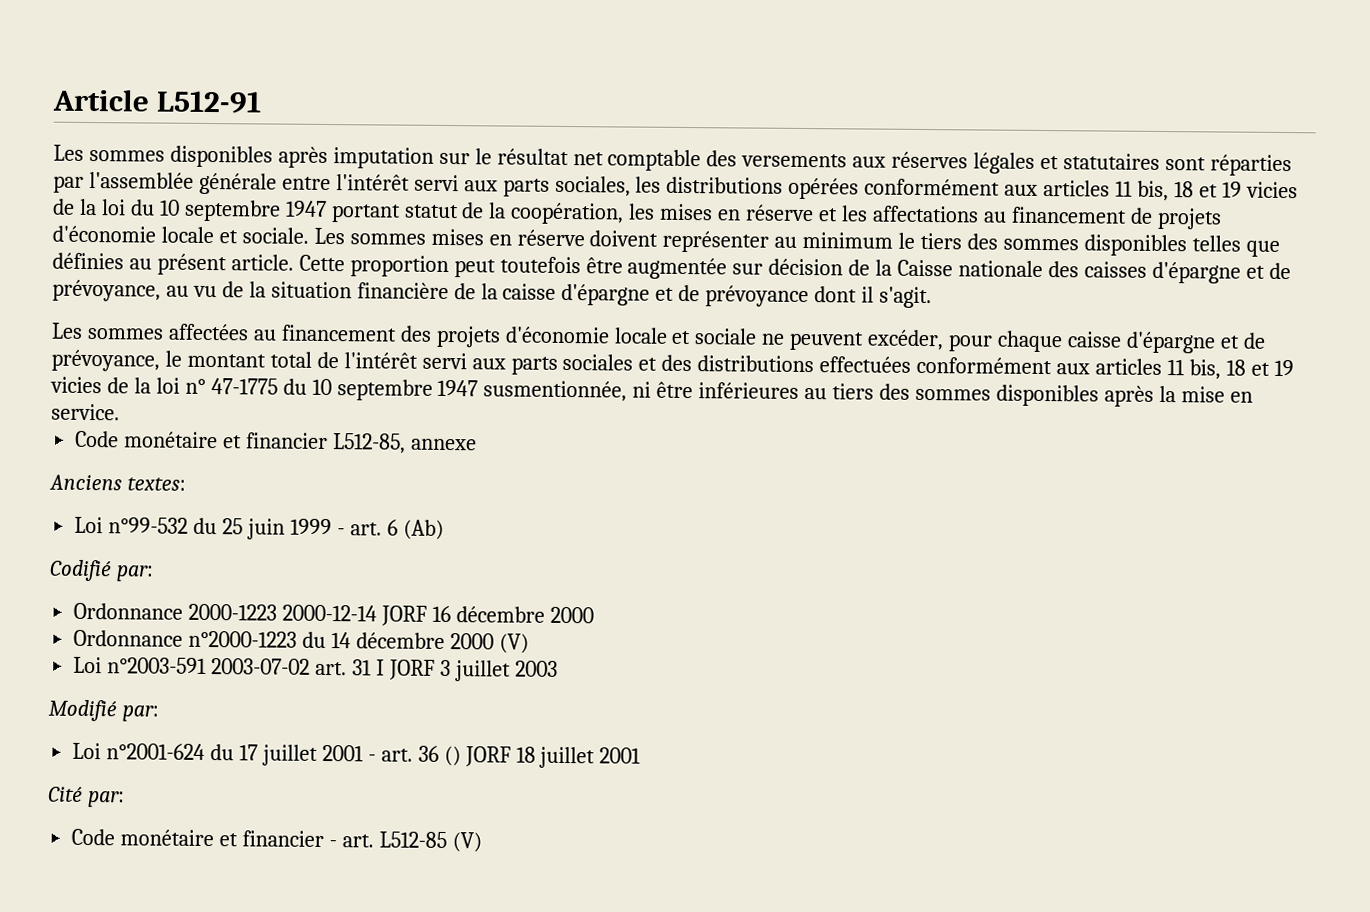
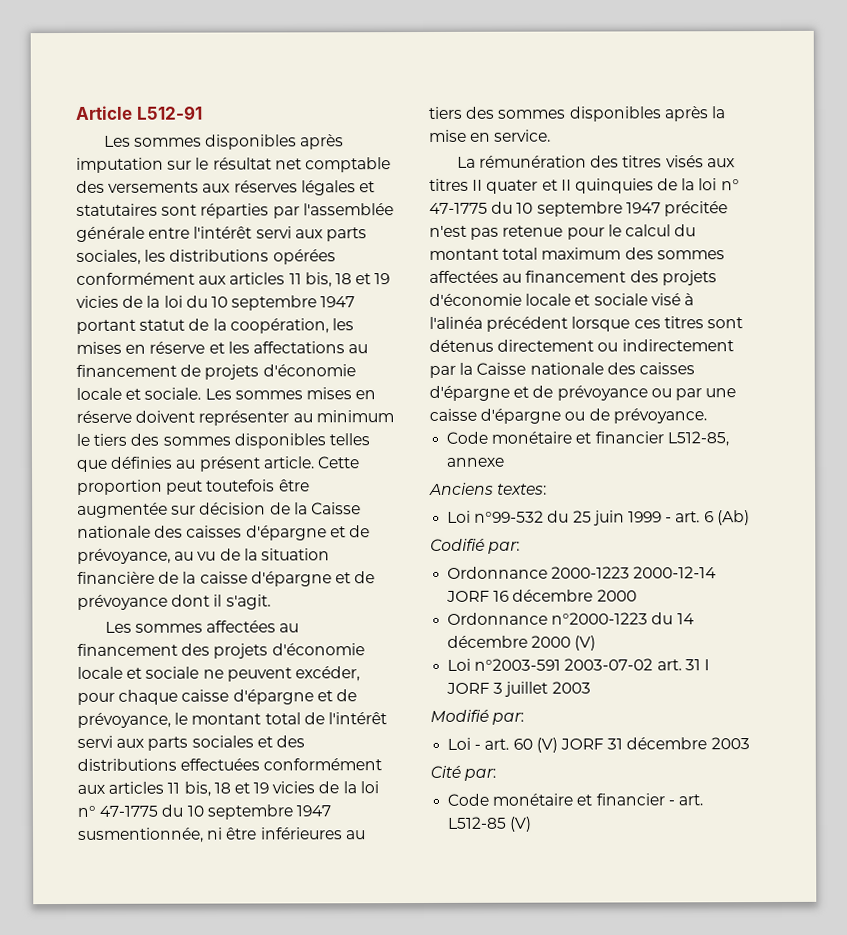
(120, 412) none -> [456,155,735,168] [429,178,740,194] [429,201,728,217] [429,224,697,240] [429,247,725,260] [429,270,717,286] [429,293,694,306] [429,316,743,332] [429,339,734,352] [429,362,695,378] [429,385,737,401] [429,408,707,424] // La rémunération des titres visés aux titres II quater et II quinquies de la loi n° 47-1775 du 10 septembre 1947 précitée n'est pas retenue pour le calcul du montant total maximum des sommes affectées au financement des projets d'économie locale et sociale visé à l'alinéa précédent lorsque ces titres sont détenus directement ou indirectement par la Caisse nationale des caisses d'épargne et de prévoyance ou par une caisse d'épargne ou de prévoyance.
[106,743,642,769] n°2001-624 du 17 juillet 2001 - art. 36 () JORF 18 juillet 2001 -> [474,737,750,753] - art. 60 (V) JORF 31 décembre 2003

